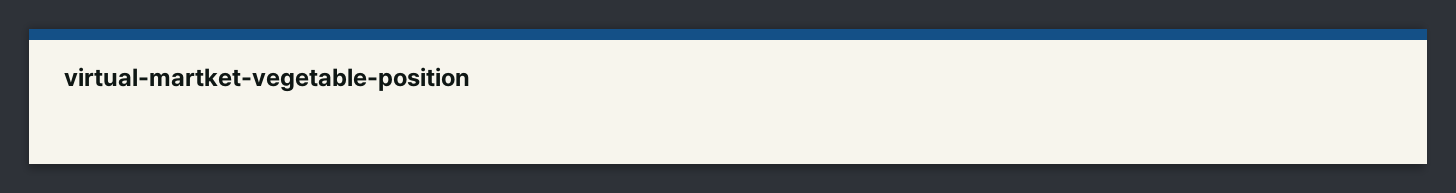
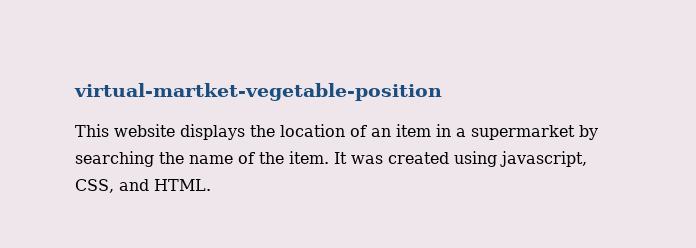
(470, 79) none -> [75,124,598,140] [75,151,587,167] [75,179,211,193] // This website displays the location of an item in a supermarket by searching the name of the item. It was created using javascript, CSS, and HTML.

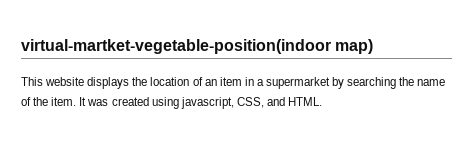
[74,83,442,101] virtual-martket-vegetable-position -> [21,39,374,54] virtual-martket-vegetable-position(indoor map)

